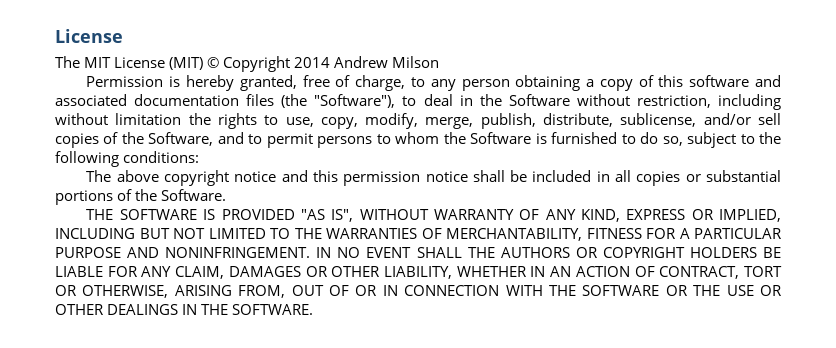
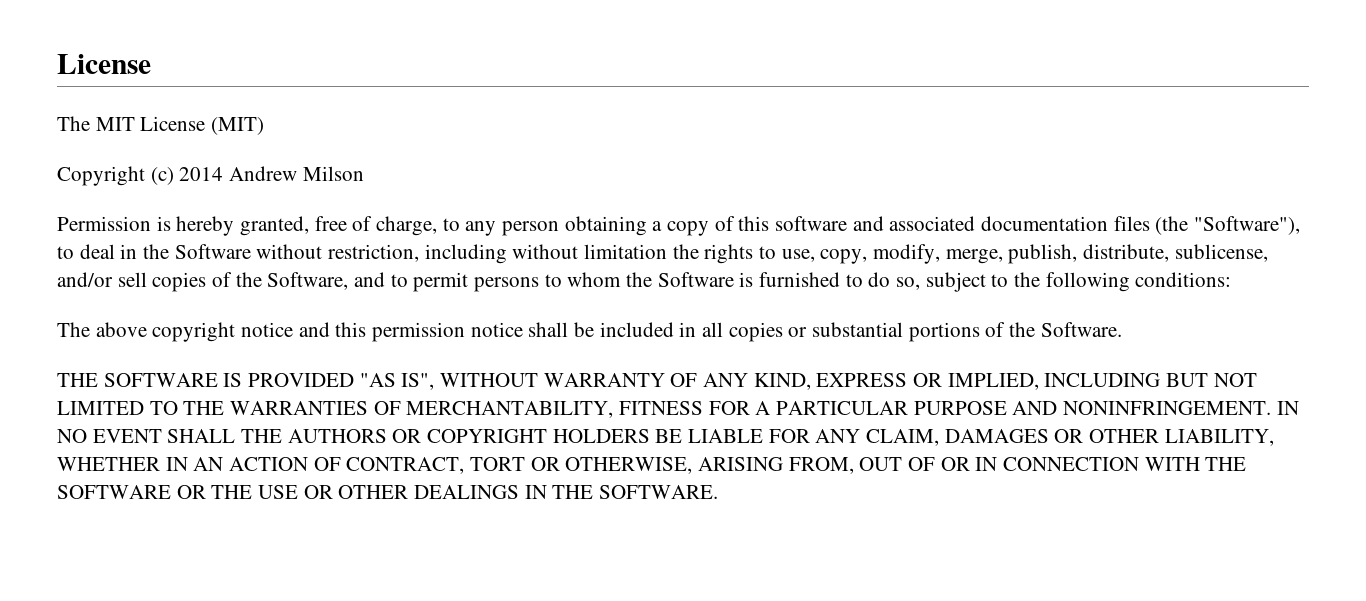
[207,56,291,72] © Copyright -> [57,166,174,186] // Copyright (c)

